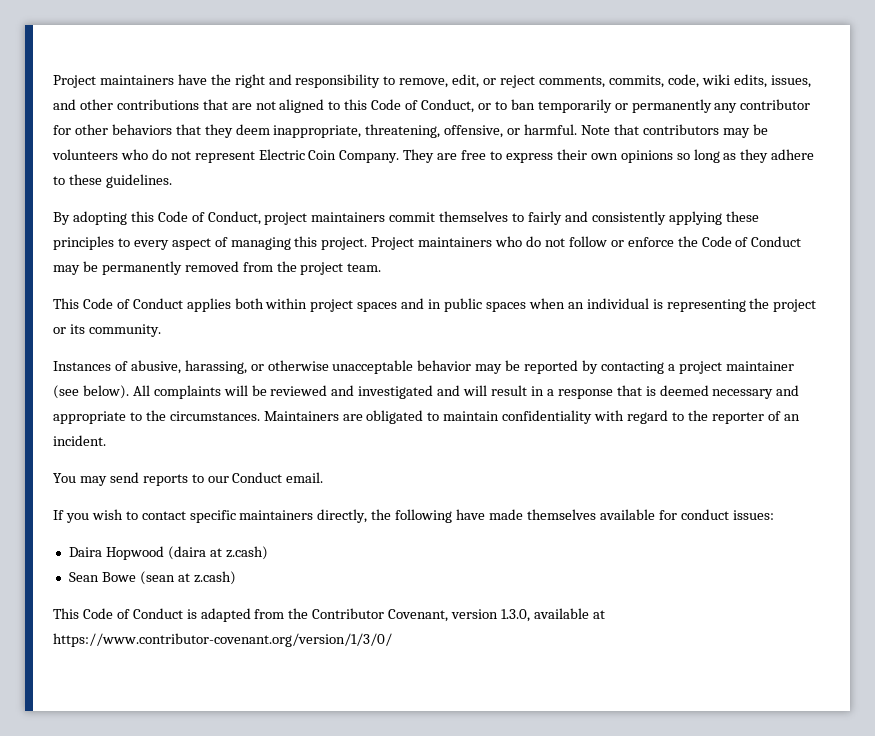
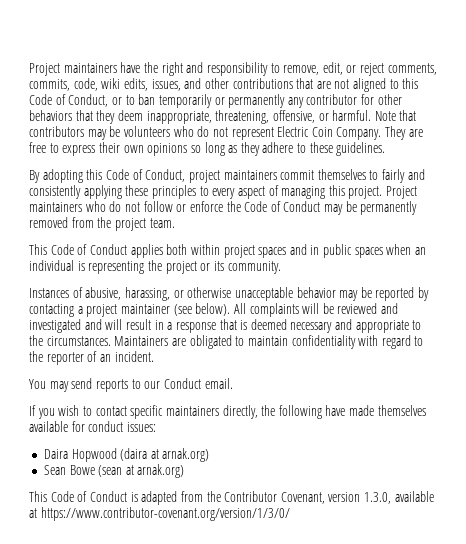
[225,546,268,560] z.cash) -> [162,448,210,462] arnak.org)
[193,571,236,585] z.cash) -> [137,464,185,478] arnak.org)

